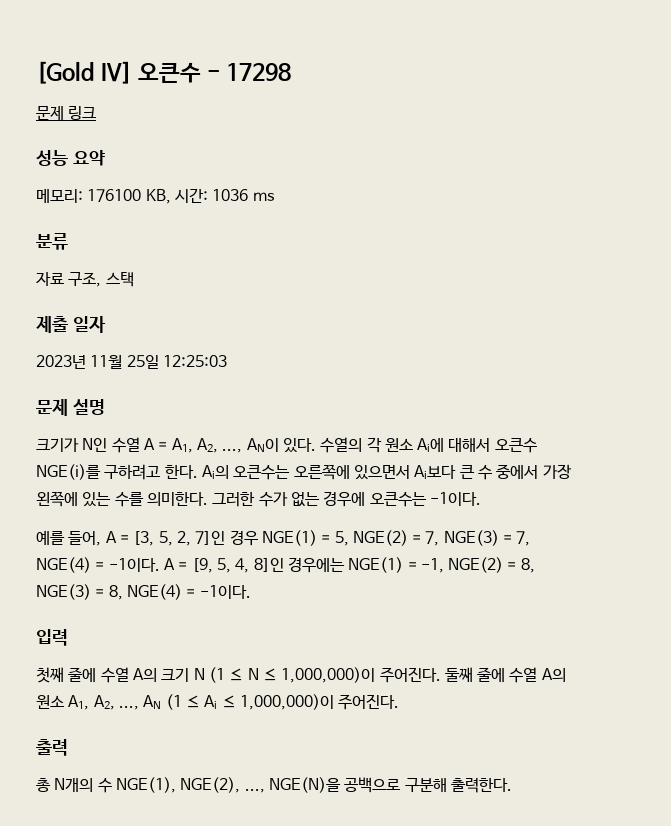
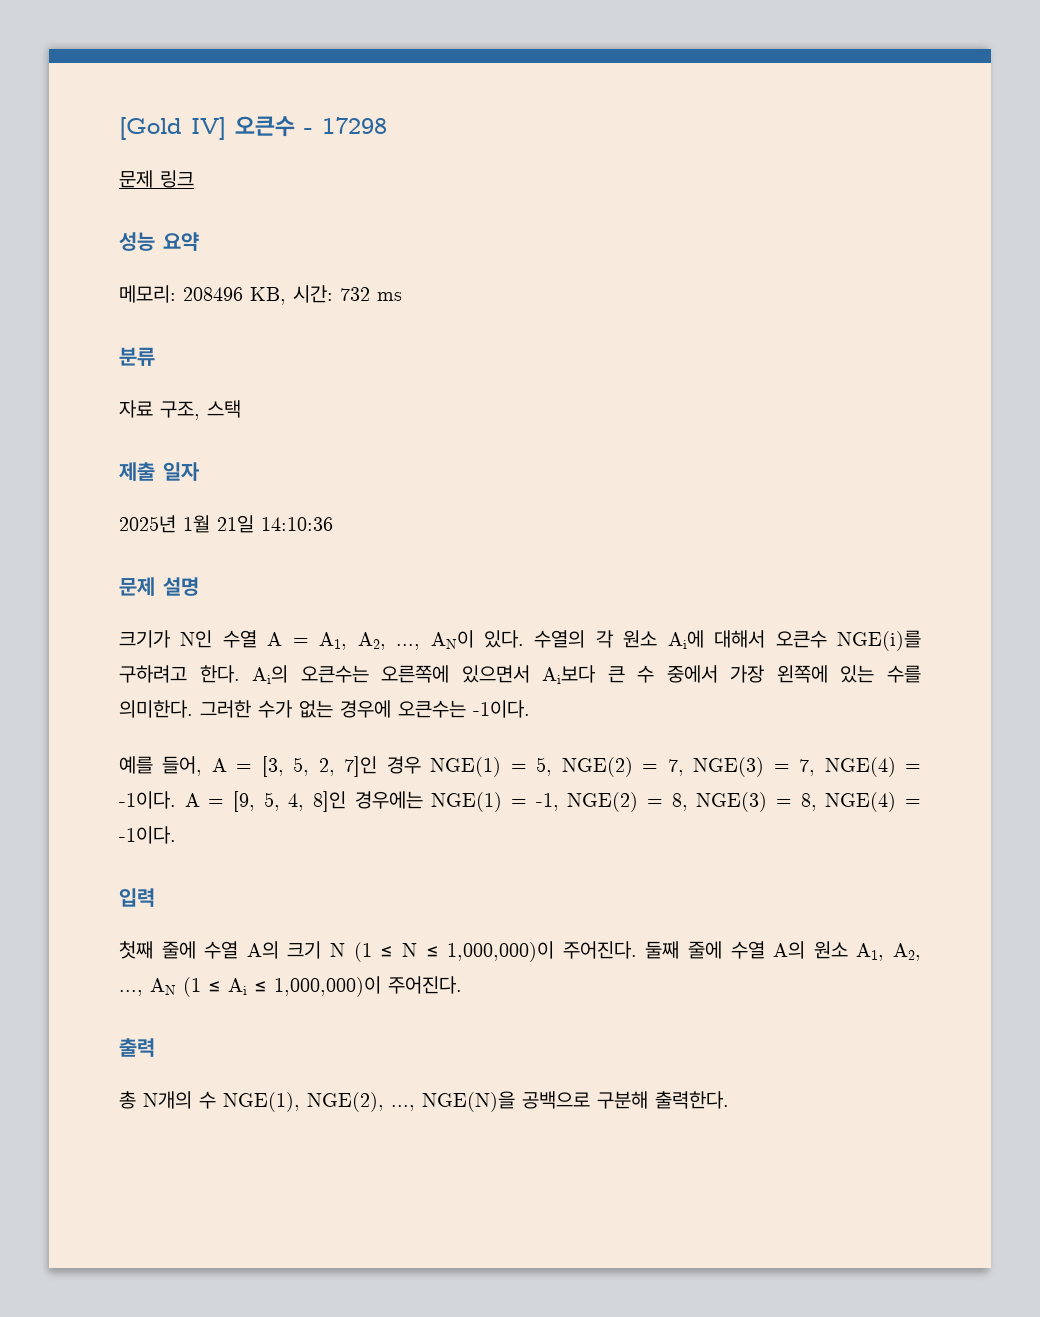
[87,189,142,202] 176100 -> [183,287,243,301] 208496
[212,189,249,201] 1036 -> [340,287,370,301] 732
[36,354,227,369] 2023년 11월 25일 12:25:03 -> [119,515,333,533] 2025년 1월 21일 14:10:36

